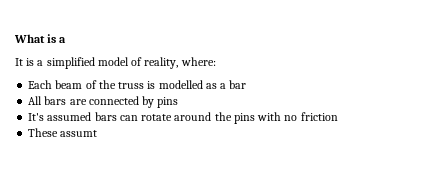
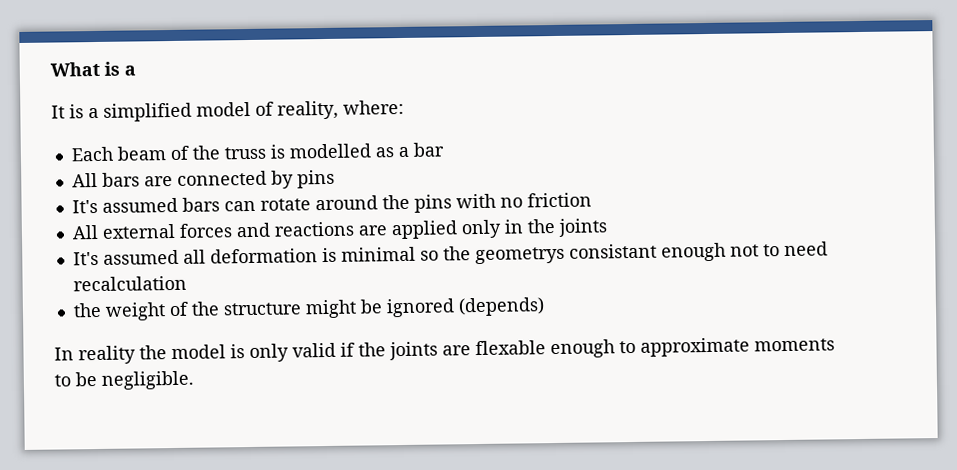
[28,128,98,137] These assumt -> [71,218,608,240] [72,241,828,266] [72,275,187,292] [72,297,545,321] [54,337,835,365] [54,370,194,390] All external forces and reactions are applied only in the joints // It's assumed all deformation is minimal so the geometrys consistant enough not to need recalculation // the weight of the structure might be ignored (depends) // In reality the model is only valid if the joints are flexable enough to approximate moments to be negligible.

